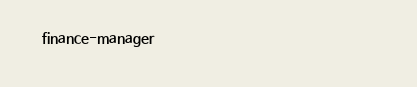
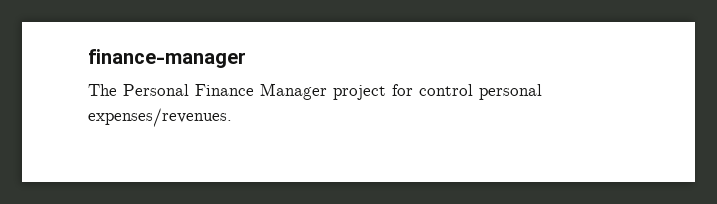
(155, 39) none -> [88,83,542,100] [88,108,232,127] // The Personal Finance Manager project for control personal expenses/revenues.

